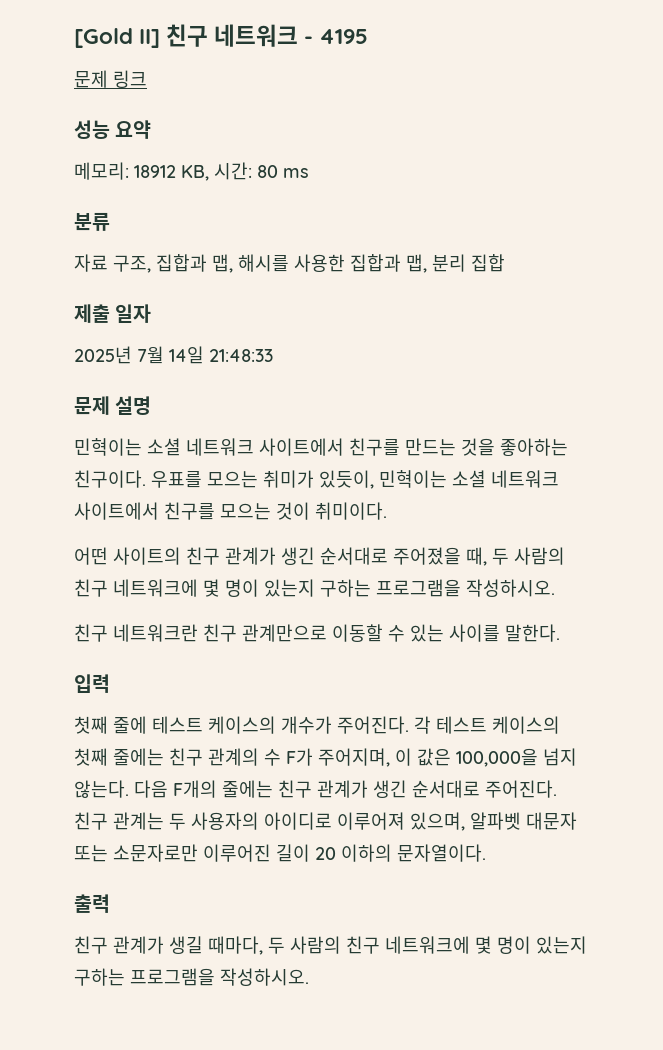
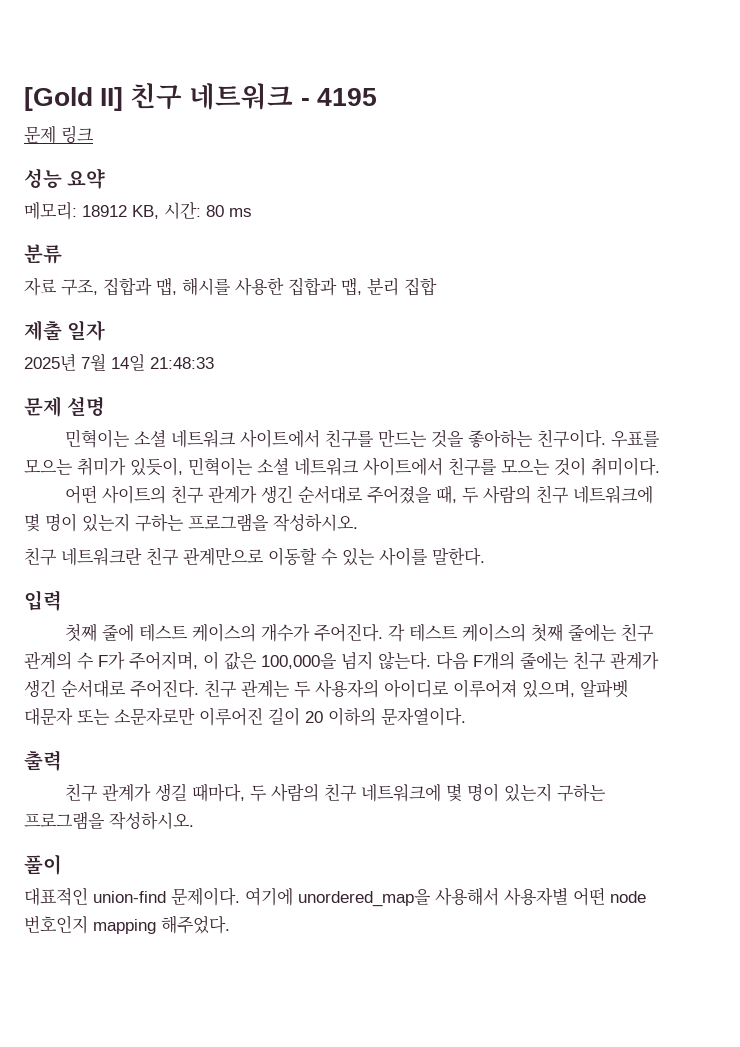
(309, 977) none -> [24,854,62,875] [24,887,646,907] [24,915,230,934] // 풀이 // 대표적인 union-find 문제이다. 여기에 unordered_map을 사용해서 사용자별 어떤 node 번호인지 mapping 해주었다.

